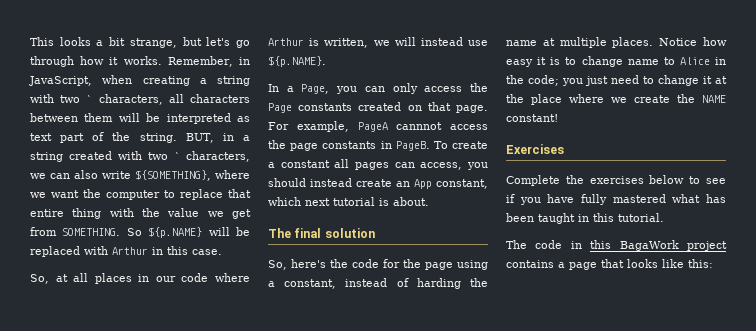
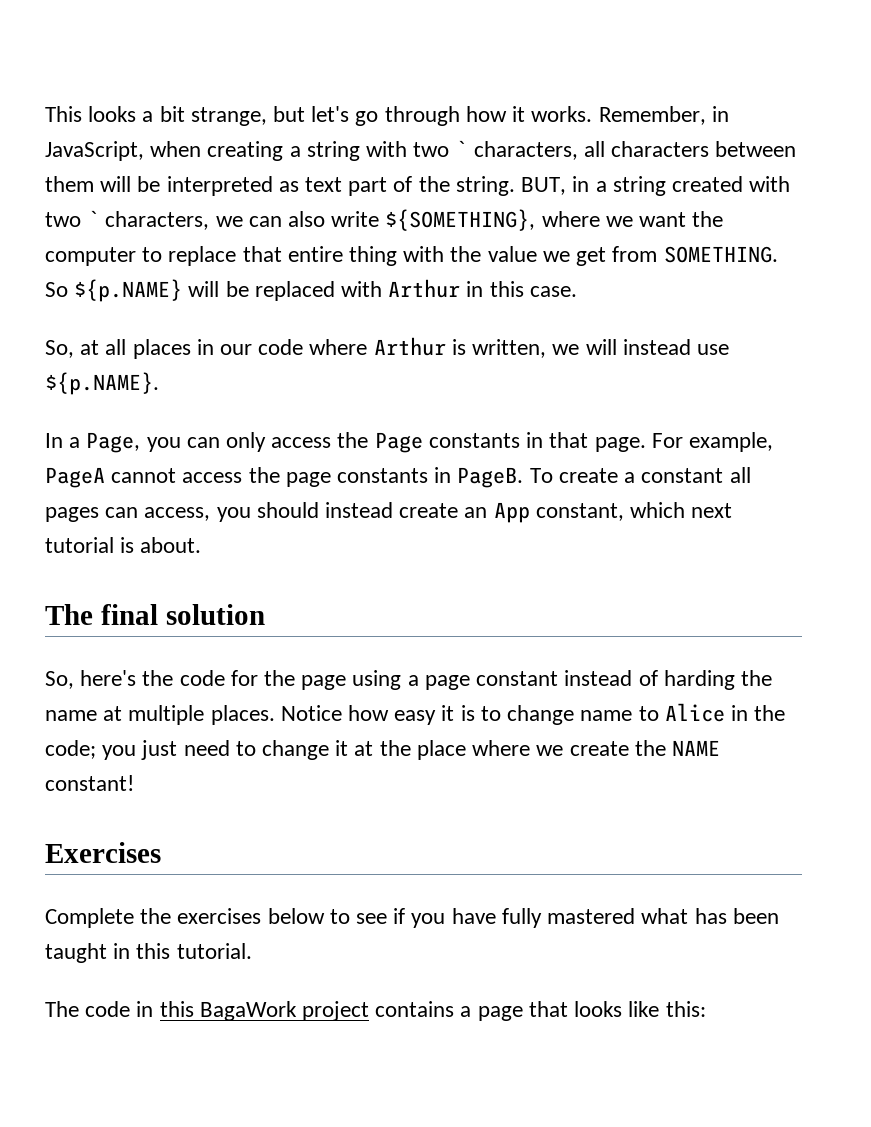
[358,102,422,111] created on -> [526,432,544,448] in
[396,122,443,130] cannnot -> [111,468,177,483] cannot
[284,279,337,289] constant, -> [424,671,559,690] page constant

